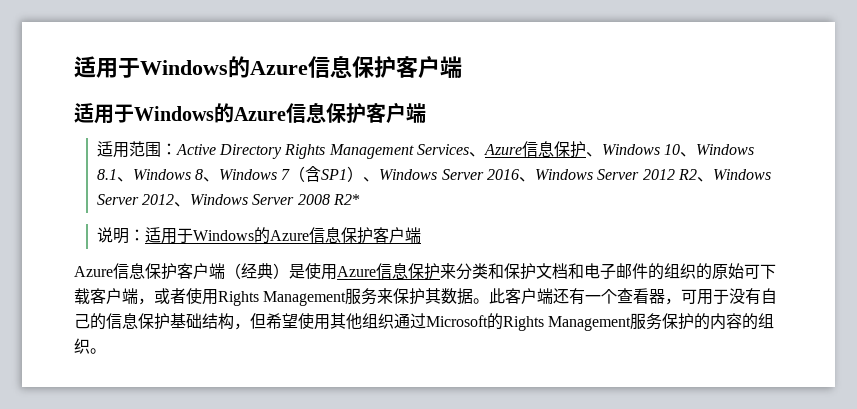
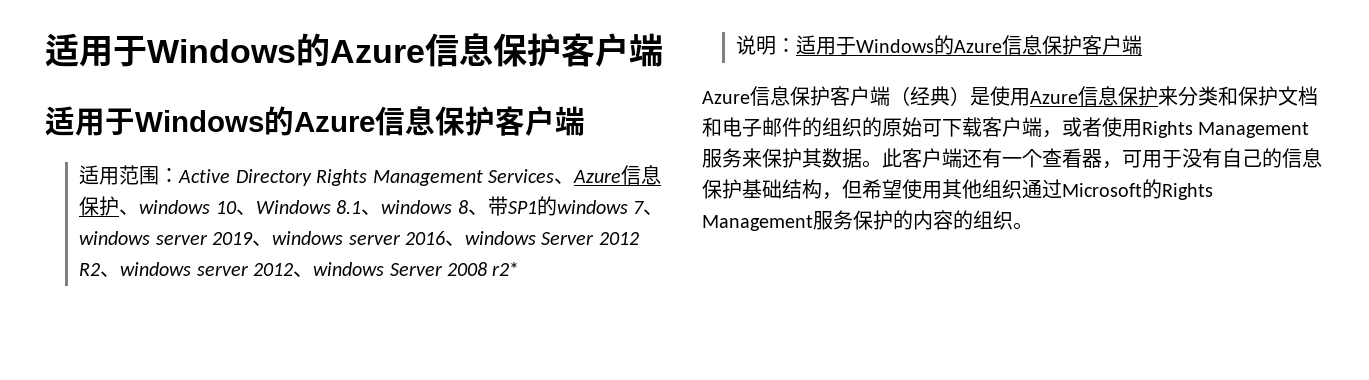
[601,144,660,155] Windows -> [139,200,211,214] windows
[132,166,771,182] [96,194,249,207] Windows 8、Windows 7（含SP1）、Windows Server 2016、Windows Server 2012 R2、Windows Server 2012、Windows -> [381,196,664,216] [79,231,639,246] [79,262,385,277] windows 8、带SP1的windows 7、windows server 2019、windows server 2016、windows Server 2012 R2、windows server 2012、windows
[332,194,360,205] R2* -> [492,262,520,276] r2*

